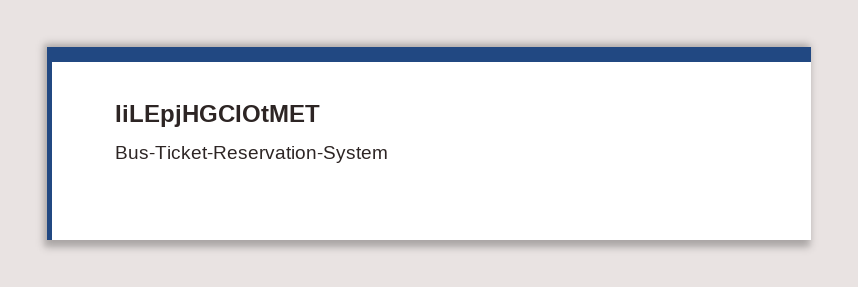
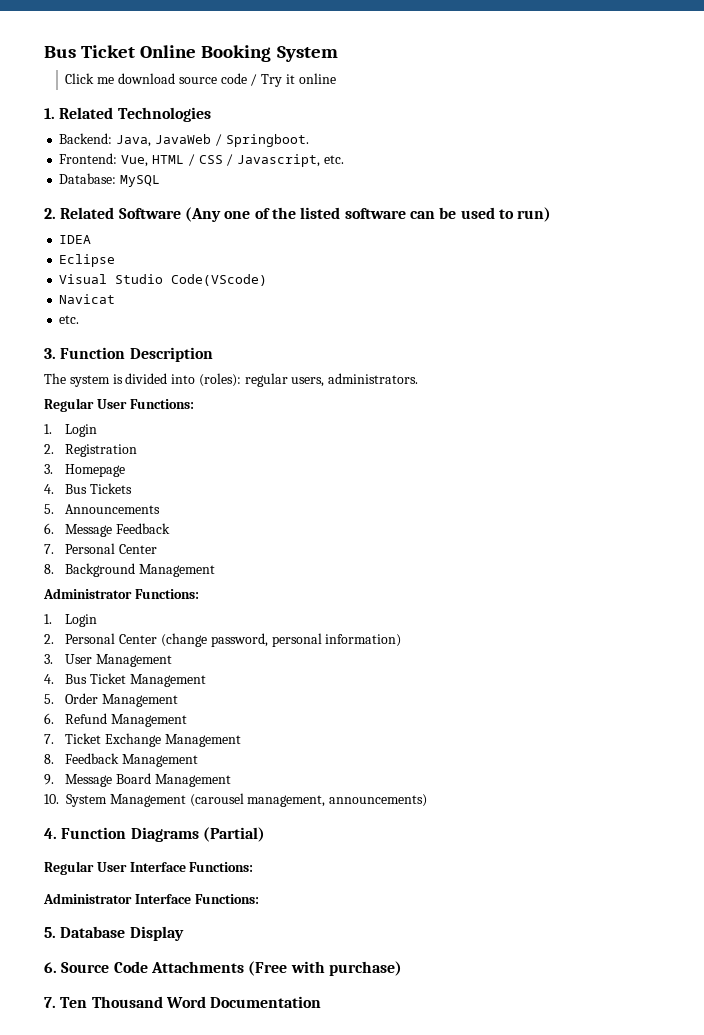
[115,105,320,127] [115,146,388,163] IiLEpjHGCIOtMET // Bus-Ticket-Reservation-System -> [44,45,338,62] [65,73,336,87] [44,107,211,122] [59,133,309,147] [59,153,344,167] [59,173,161,187] [44,207,552,222] [59,235,92,244] [59,254,116,267] [59,274,268,286] [59,294,116,304] [59,315,80,324] [44,347,213,362] [44,373,419,387] [44,398,194,412] [44,424,98,437] [44,444,138,457] [44,464,126,477] [44,483,133,494] [44,504,161,514] [44,523,171,537] [44,543,158,554] [44,563,216,577] [43,588,199,599] [44,614,98,627] [44,633,402,647] [44,654,173,667] [44,673,207,687] [44,693,179,707] [44,713,188,727] [44,733,242,747] [44,753,199,767] [44,773,232,787] [44,793,428,807] [44,827,265,842] [44,861,254,875] [43,893,259,904] [44,926,184,941] [44,961,402,976] [44,996,322,1008] Bus Ticket Online Booking System // Click me download source code / Try it online // 1. Related Technologies // Backend: Java, JavaWeb / Springboot. // Frontend: Vue, HTML / CSS / Javascript, etc. // Database: MySQL // 2. Related Software (Any one of the listed software can be used to run) // IDEA // Eclipse // Visual Studio Code(VScode) // Navicat // etc. // 3. Function Description // The system is divided into (roles): regular users, administrators. // Regular User Functions: // 1. Login // 2. Registration // 3. Homepage // 4. Bus Tickets // 5. Announcements // 6. Message Feedback // 7. Personal Center // 8. Background Management // Administrator Functions: // 1. Login // 2. Personal Center (change password, personal information) // 3. User Management // 4. Bus Ticket Management // 5. Order Management // 6. Refund Management // 7. Ticket Exchange Management // 8. Feedback Management // 9. Message Board Management // 10. System Management (carousel management, announcements) // 4. Function Diagrams (Partial) // Regular User Interface Functions: // Administrator Interface Functions: // 5. Database Display // 6. Source Code Attachments (Free with purchase) // 7. Ten Thousand Word Documentation

